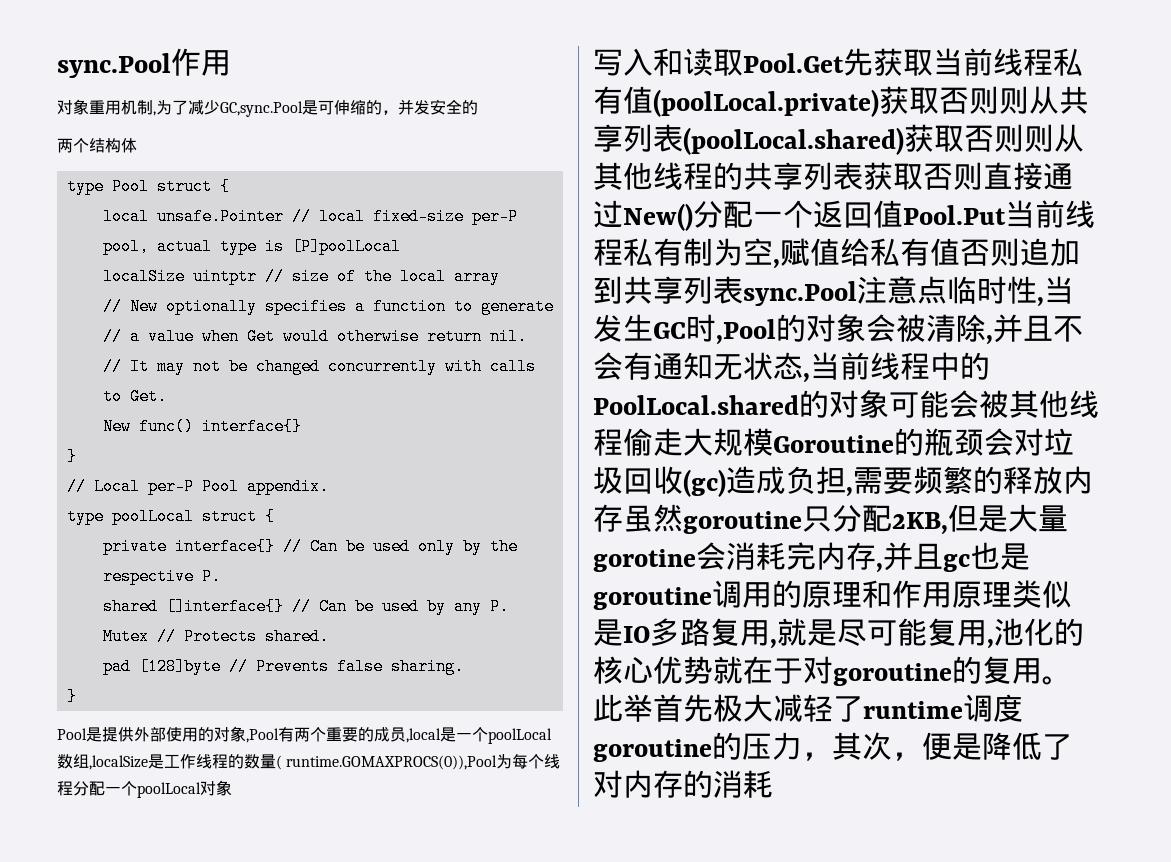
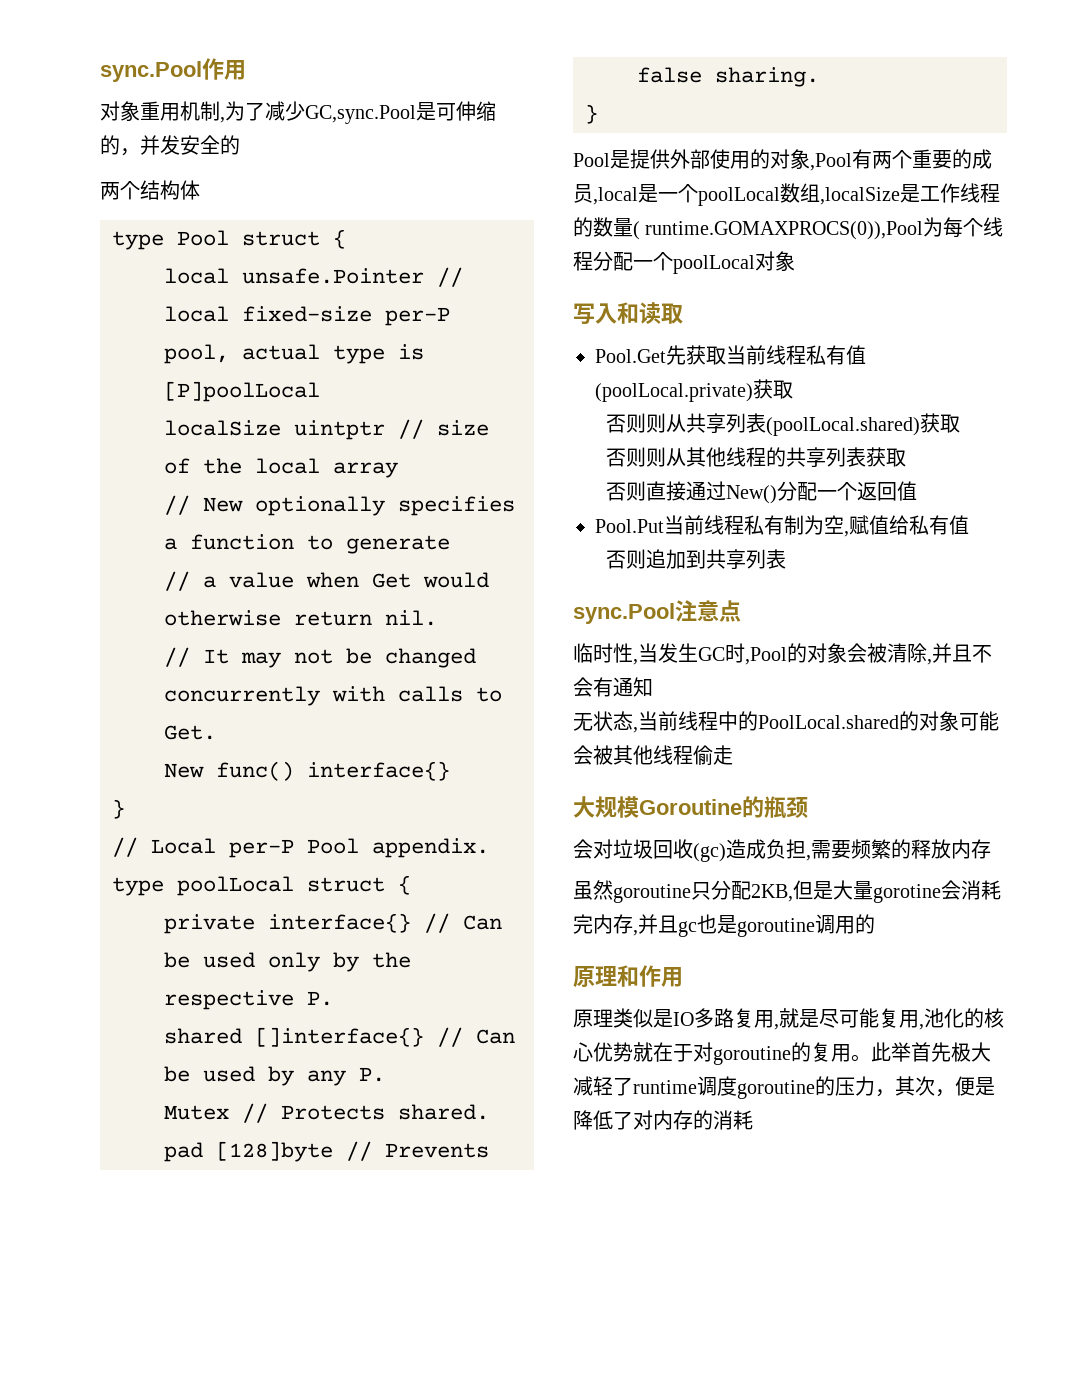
(743, 62) none -> (683, 313) //
(939, 100) none -> (793, 389) //
(964, 138) none -> (961, 423) //
(923, 176) none -> (907, 457) //
(903, 214) none -> (918, 491) //
(960, 252) none -> (969, 525) //
(743, 290) none -> (787, 559) //
(947, 290) none -> (741, 611) //
(713, 366) none -> (653, 687) //
(683, 442) none -> (733, 755) //
(984, 442) none -> (808, 807) //
(623, 518) none -> (991, 849) //
(802, 594) none -> (875, 924) //
(952, 595) none -> (683, 977) //

